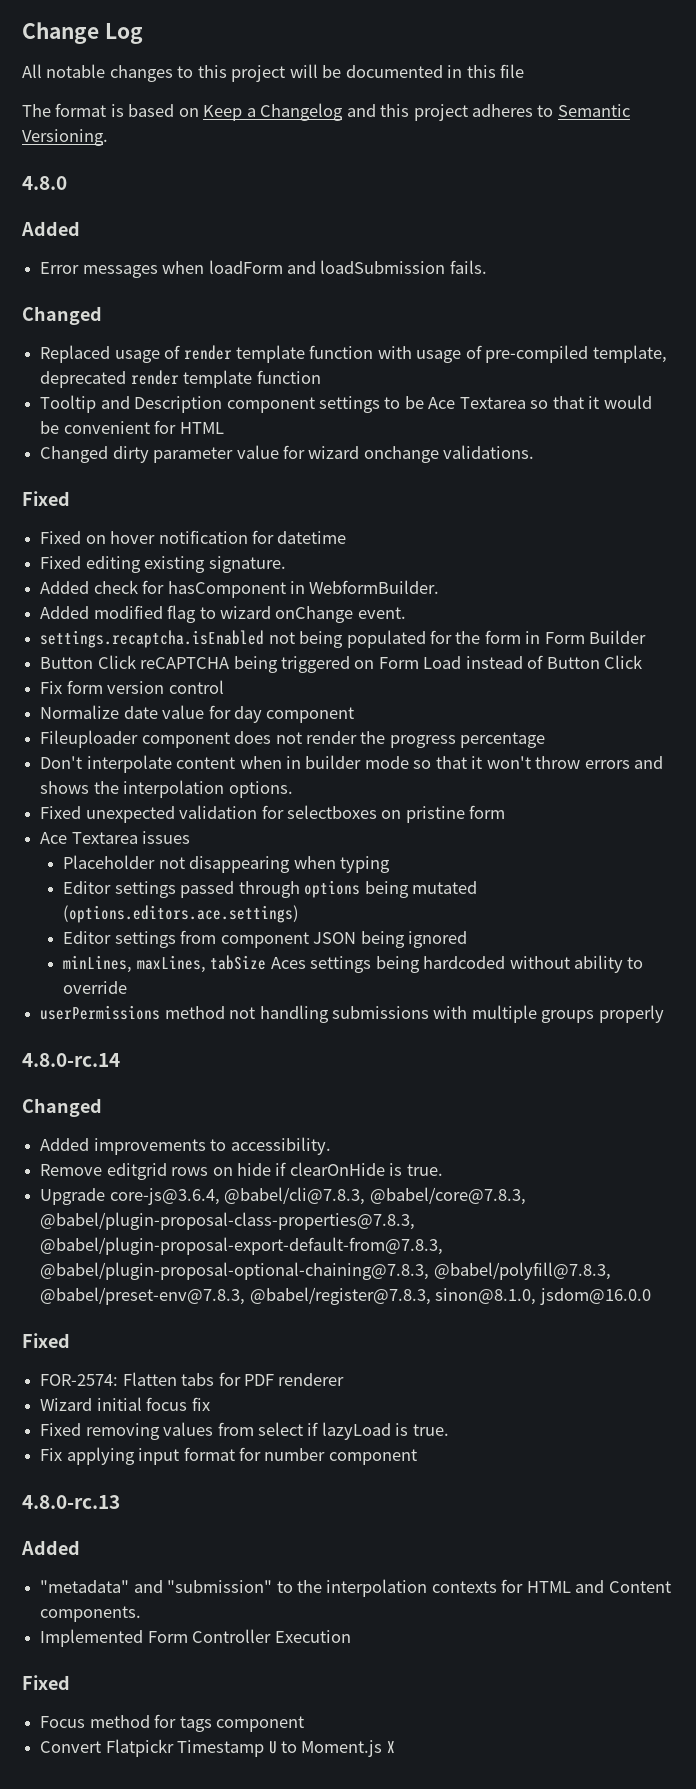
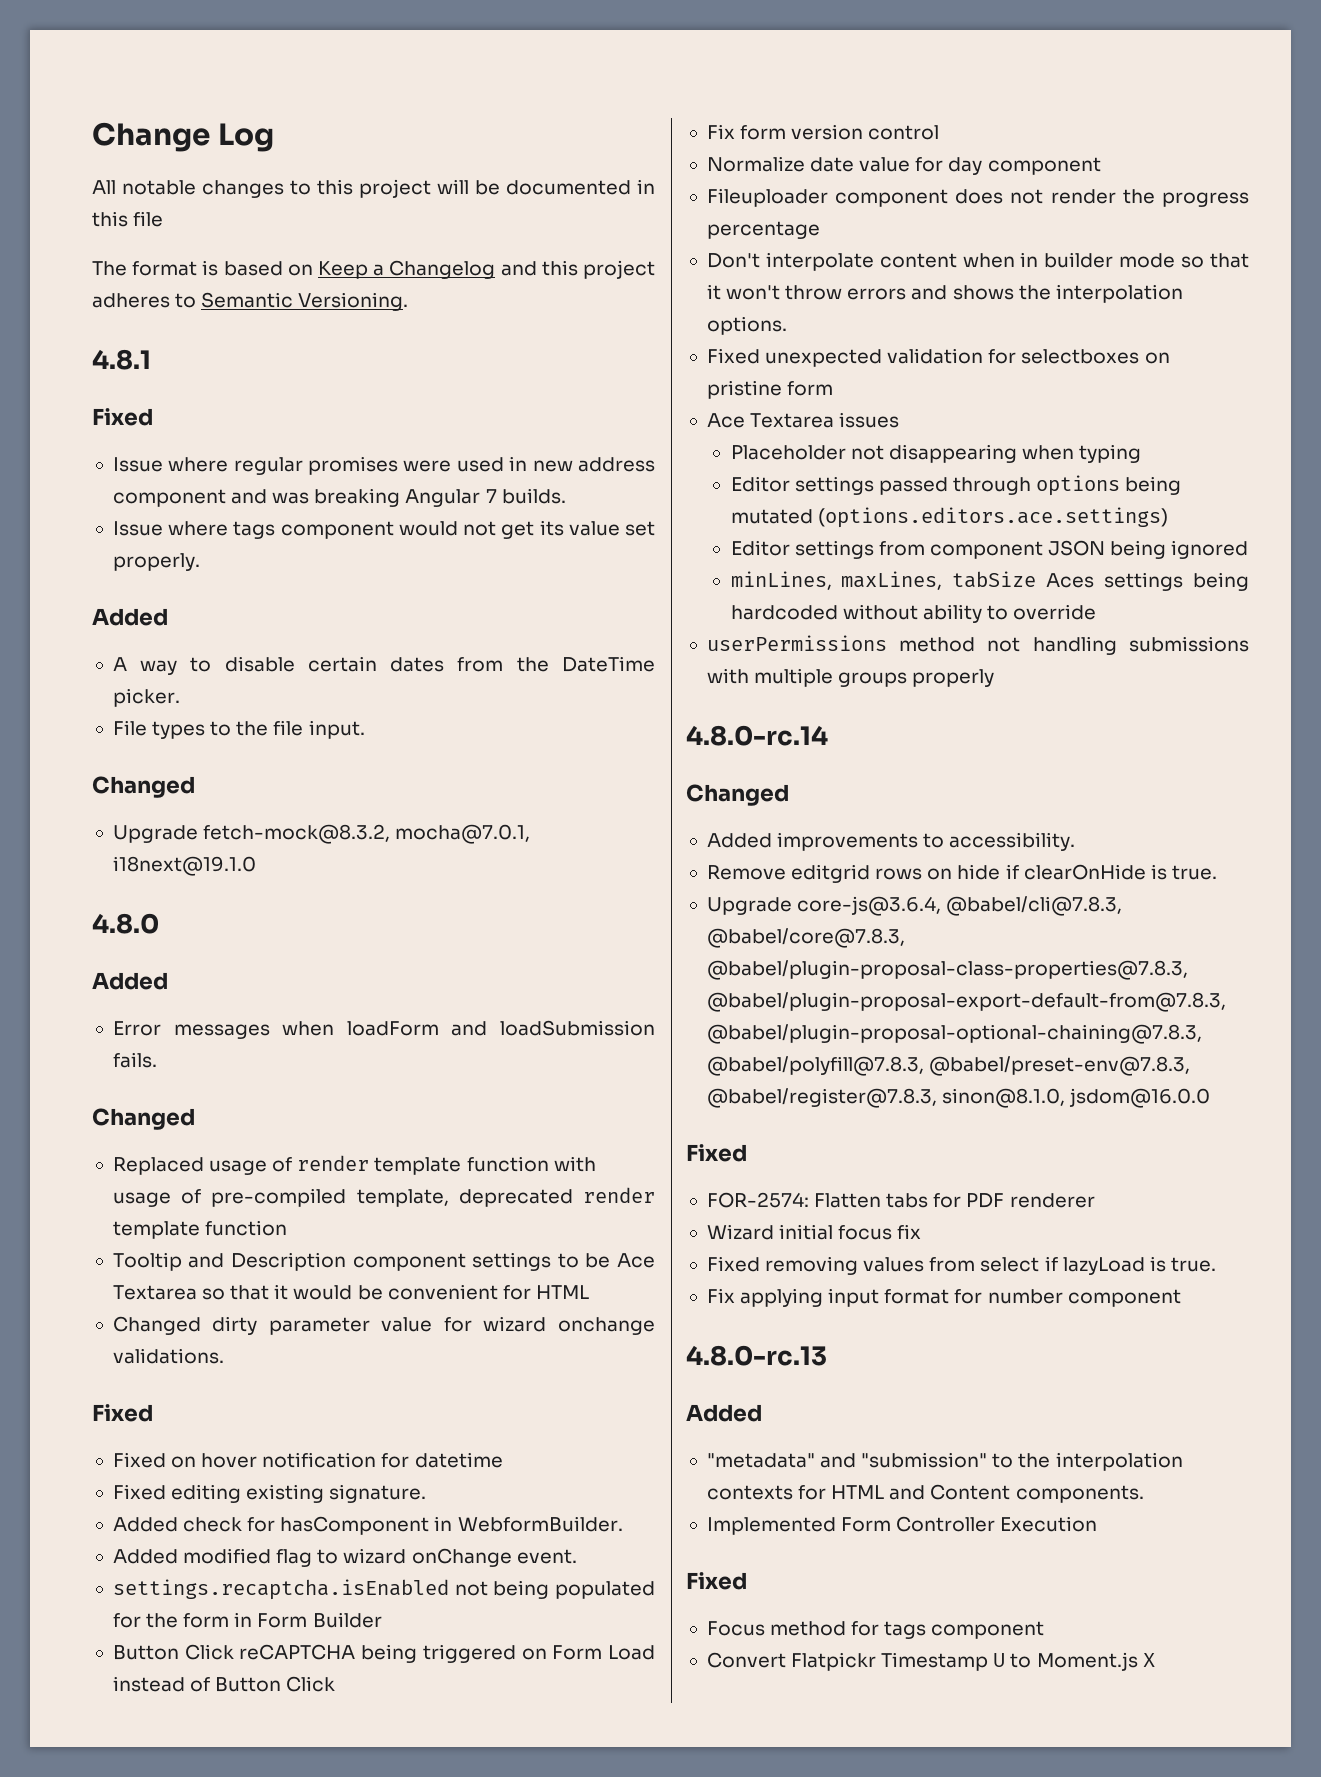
(108, 137) none -> [92,349,151,370] [92,408,153,426] [112,456,655,475] [112,488,566,507] [112,520,656,539] [112,553,200,571] [92,608,168,626] [112,656,655,675] [112,688,180,707] [112,720,365,739] [92,776,195,798] [112,824,531,844] [112,856,256,876] // 4.8.1 // Fixed // Issue where regular promises were used in new address component and was breaking Angular 7 builds. // Issue where tags component would not get its value set properly. // Added // A way to disable certain dates from the DateTime picker. // File types to the file input. // Changed // Upgrade fetch-mock@8.3.2, mocha@7.0.1, i18next@19.1.0

